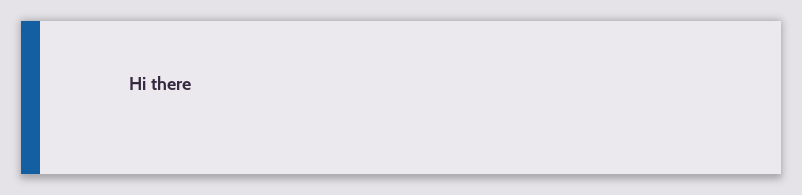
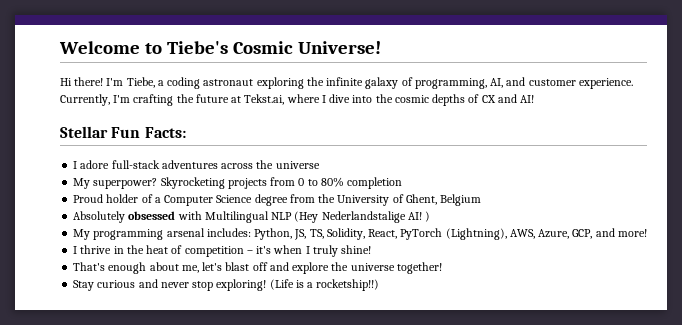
[129,76,191,90] Hi there -> [59,41,381,54] [60,77,633,89] [60,94,535,106] [60,126,186,138] [73,160,320,169] [73,177,403,189] [73,194,482,206] [73,211,431,223] [73,228,647,240] [73,245,372,257] [73,262,442,274] [73,279,380,291] Welcome to Tiebe's Cosmic Universe! // Hi there! I'm Tiebe, a coding astronaut exploring the infinite galaxy of programming, AI, and customer experience. Currently, I'm crafting the future at Tekst.ai, where I dive into the cosmic depths of CX and AI! // Stellar Fun Facts: // I adore full-stack adventures across the universe // My superpower? Skyrocketing projects from 0 to 80% completion // Proud holder of a Computer Science degree from the University of Ghent, Belgium // Absolutely obsessed with Multilingual NLP (Hey Nederlandstalige AI! ) // My programming arsenal includes: Python, JS, TS, Solidity, React, PyTorch (Lightning), AWS, Azure, GCP, and more! // I thrive in the heat of competition – it's when I truly shine! // That's enough about me, let's blast off and explore the universe together! // Stay curious and never stop exploring! (Life is a rocketship!!)

